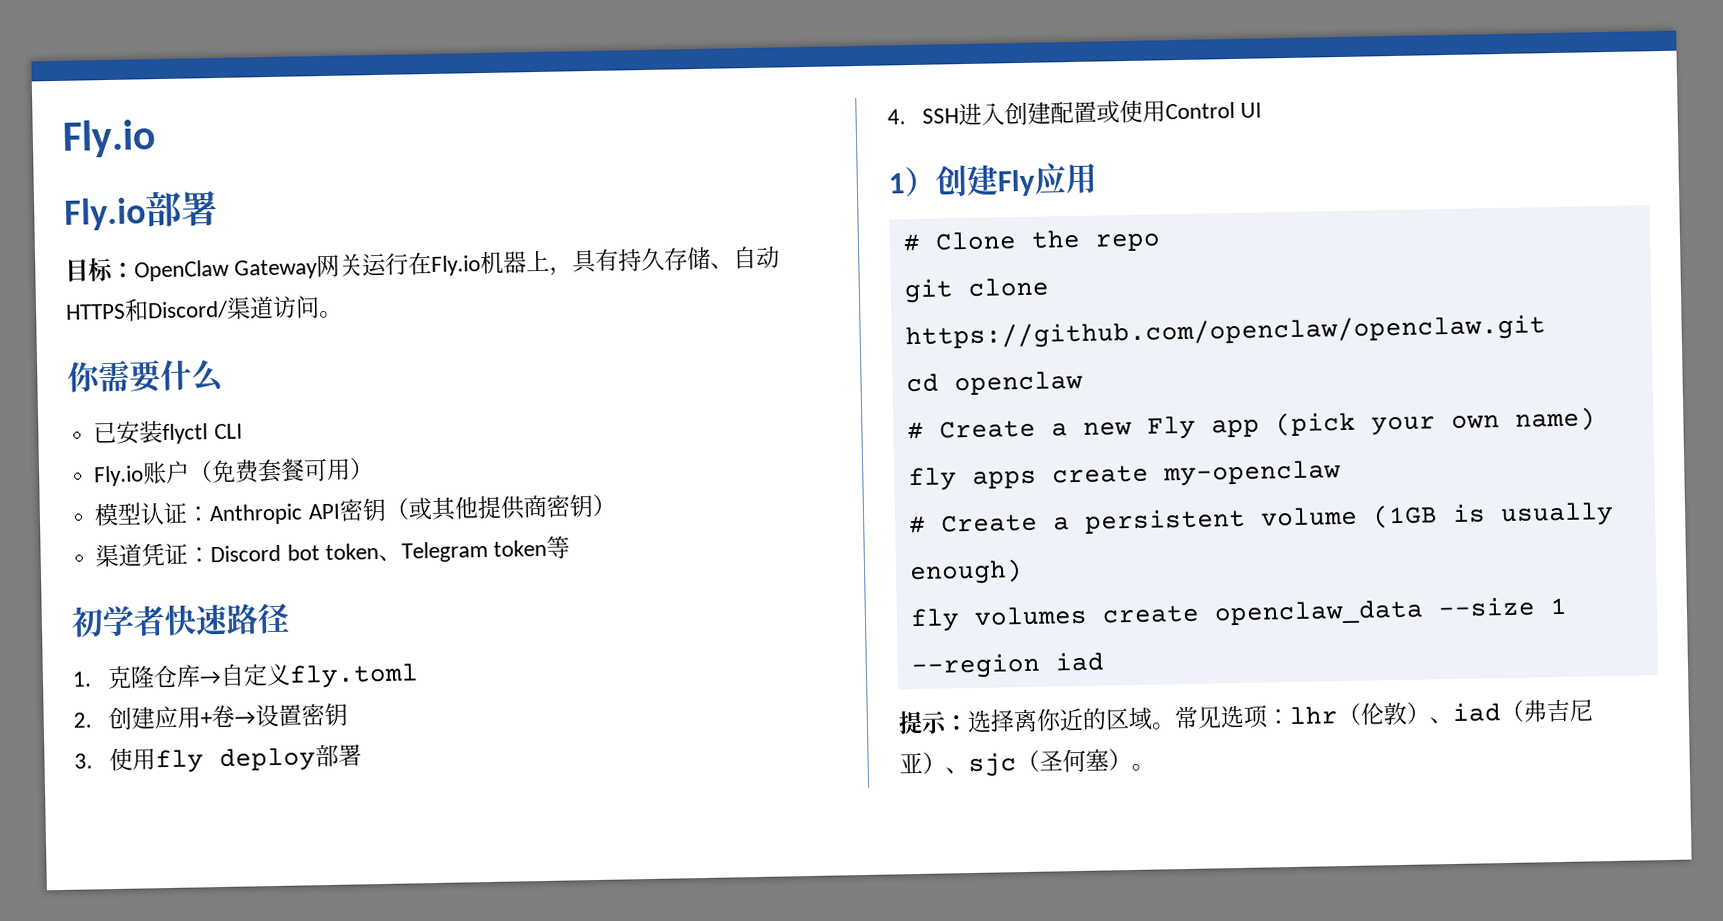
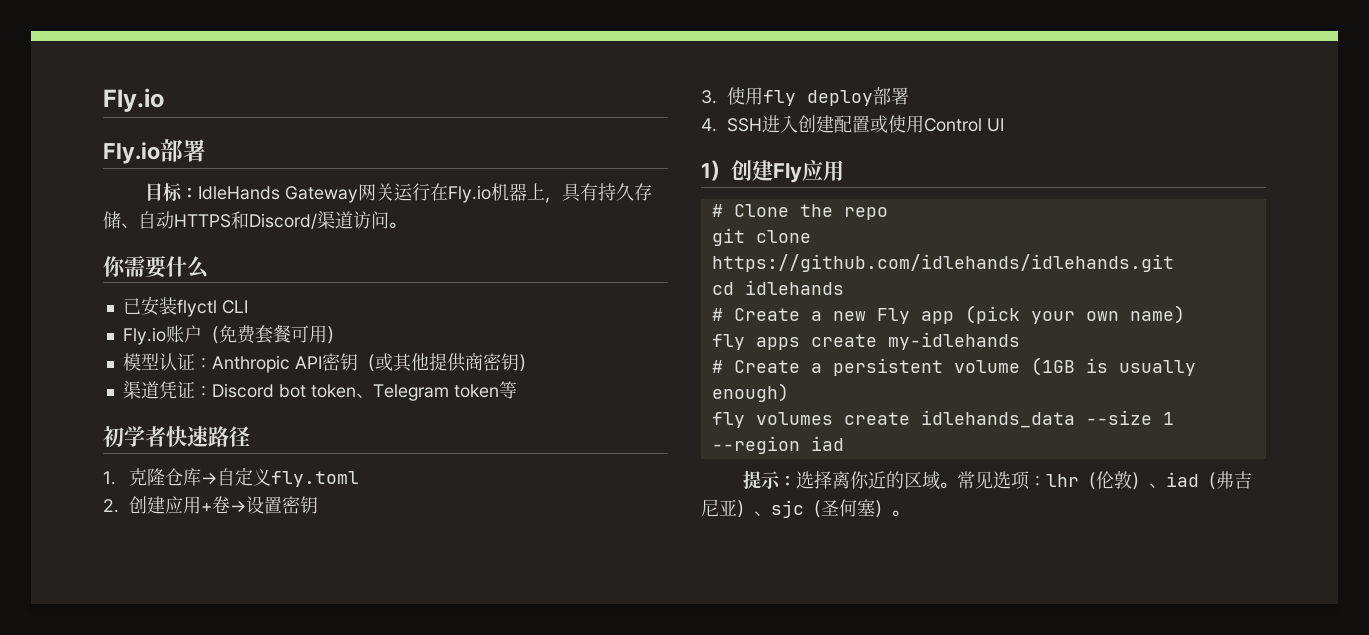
[134,259,230,282] OpenClaw -> [197,186,280,200] IdleHands
[904,314,1546,351] https://github.com/openclaw/openclaw.git -> [711,254,1174,272] https://github.com/idlehands/idlehands.git
[953,370,1083,396] openclaw -> [744,280,844,295] idlehands
[1162,460,1341,487] my-openclaw -> [887,332,1020,350] my-idlehands
[1213,599,1424,626] openclaw_data -> [920,410,1075,428] idlehands_data

